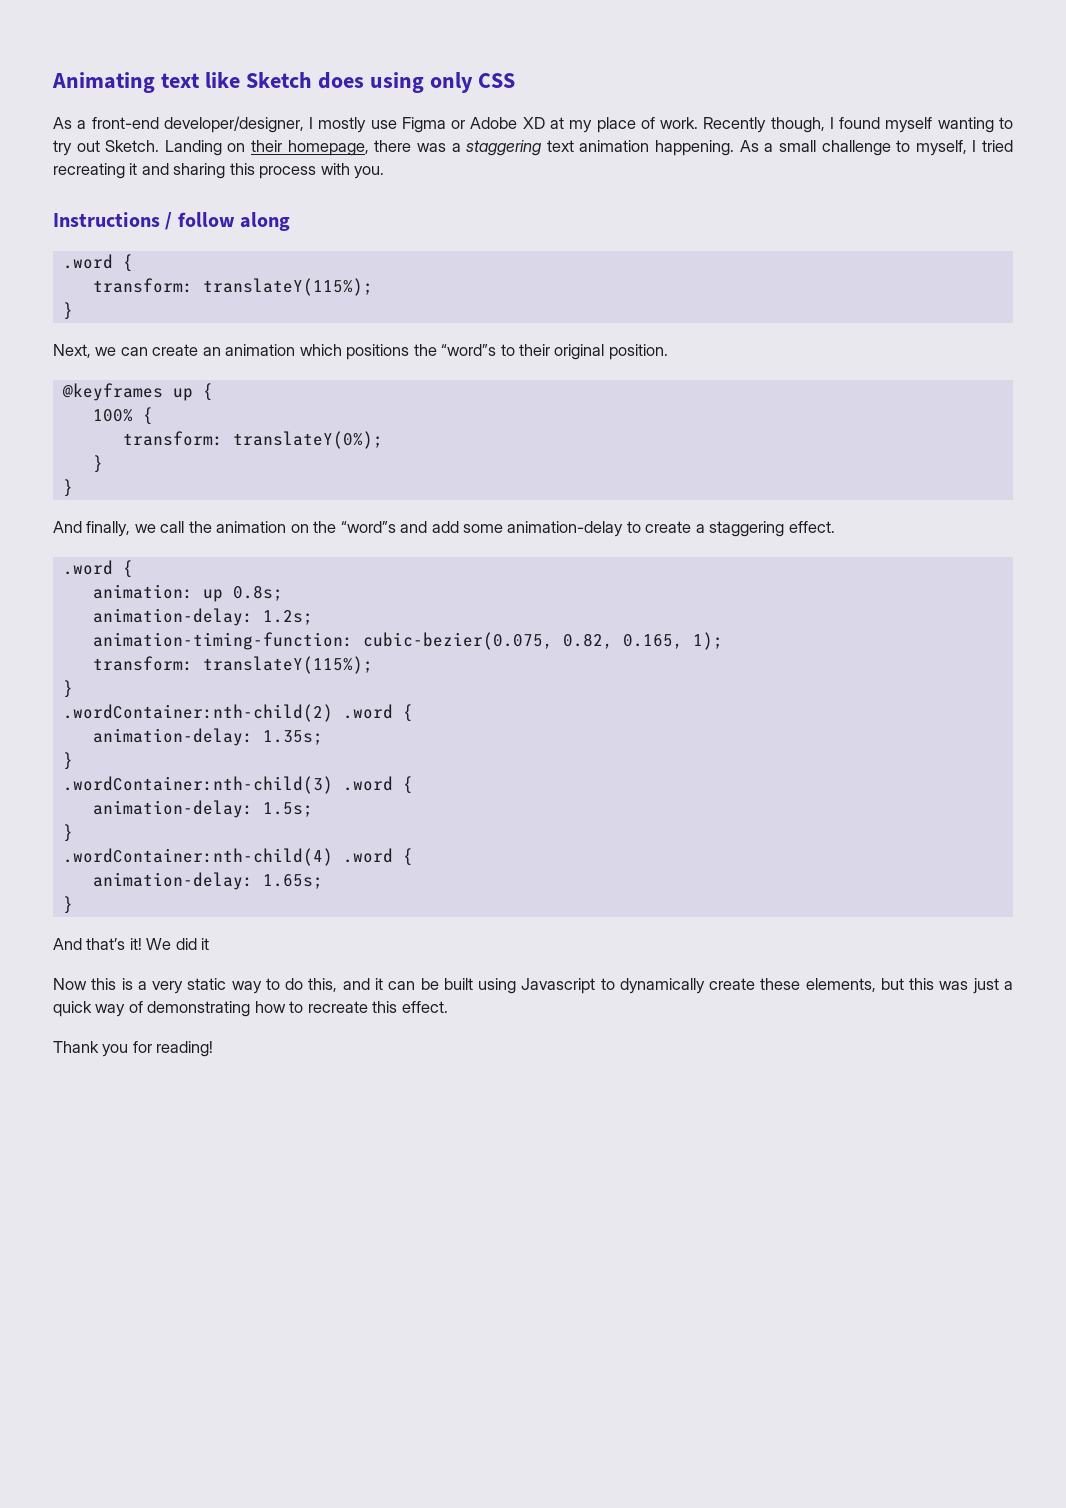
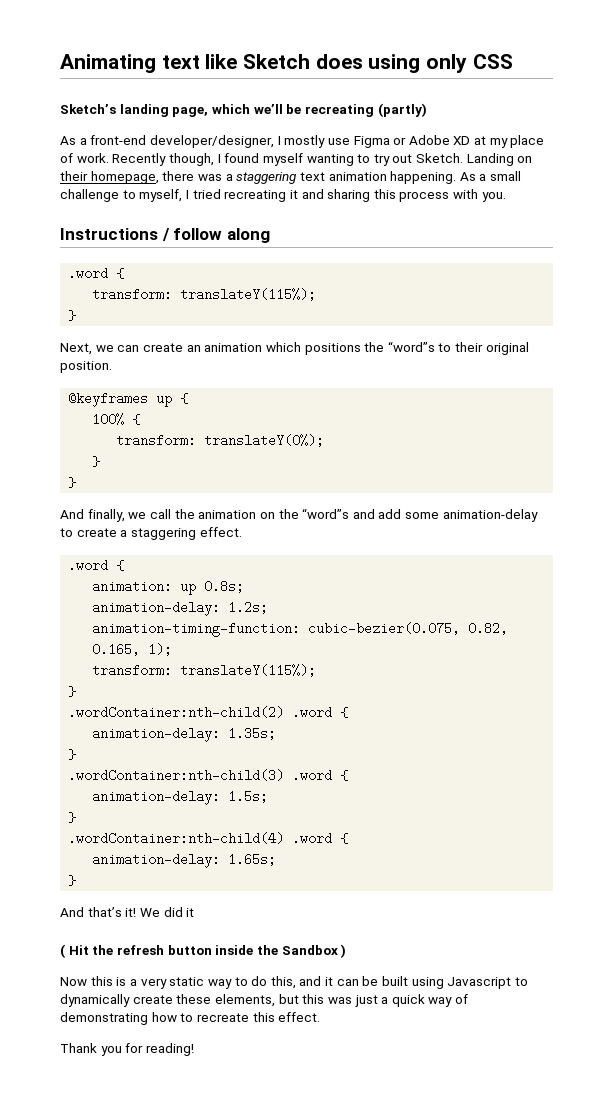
(515, 80) none -> [60,103,427,117] // Sketch’s landing page, which we’ll be recreating (partly)
(210, 944) none -> [60,944,347,958] // ( Hit the refresh button inside the Sandbox )

